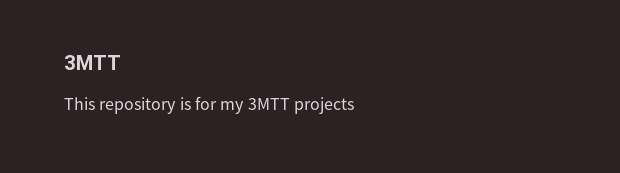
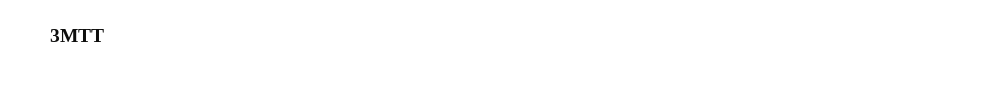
[64,55,121,70] [64,96,354,114] 3MTT // This repository is for my 3MTT projects -> [50,29,104,42] 3MTT

